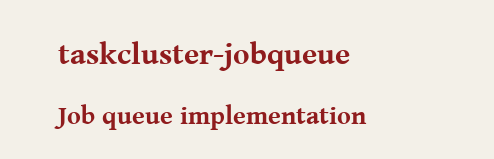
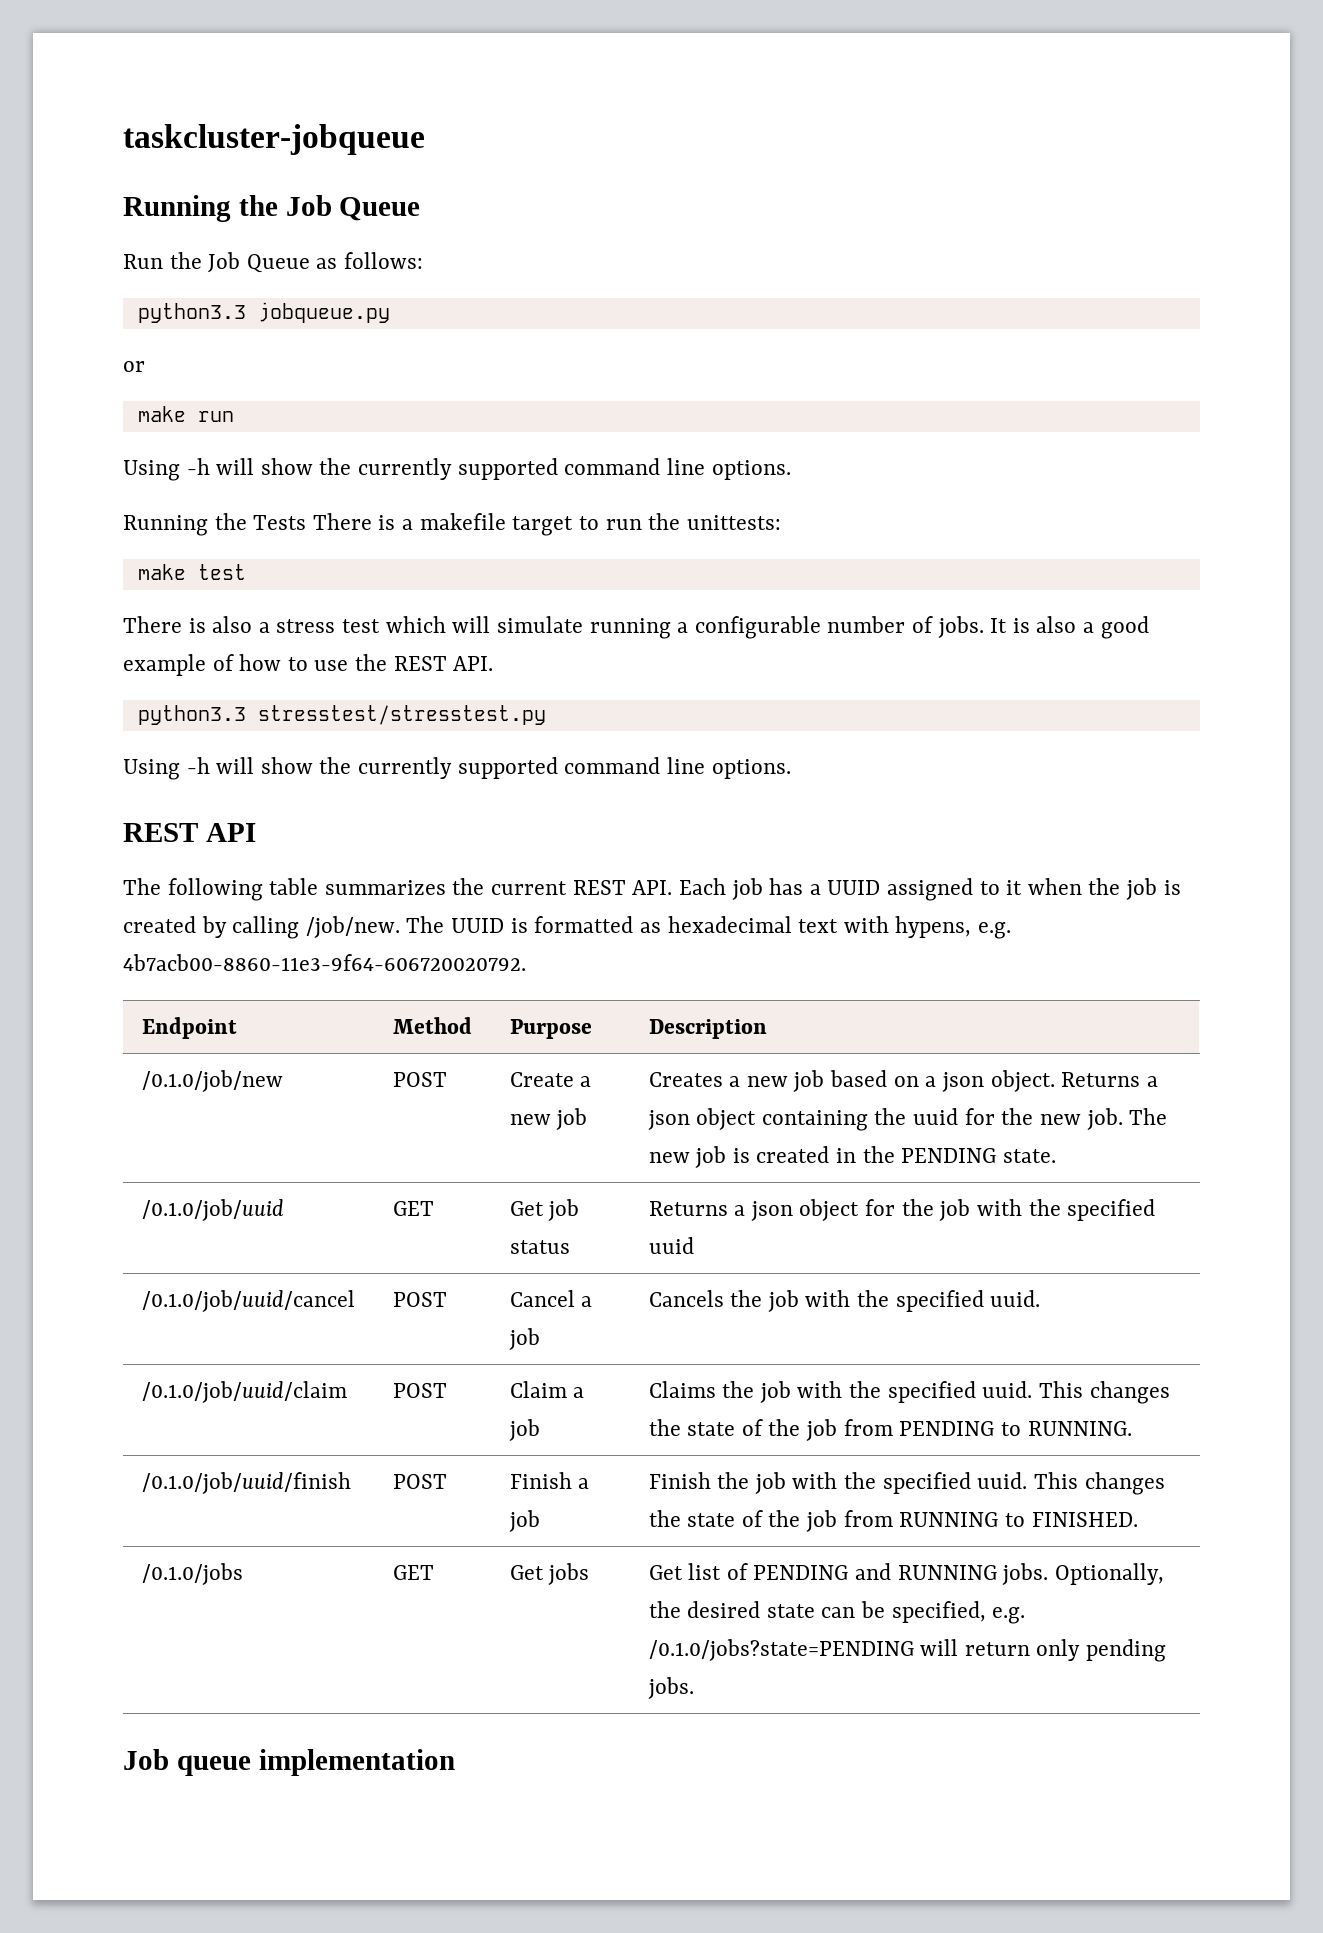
(350, 56) none -> [123,195,421,222] [123,252,424,273] [137,302,390,323] [123,361,145,372] [137,406,234,422] [123,458,791,481] [123,513,781,536] [137,564,246,580] [123,616,1149,639] [123,654,494,676] [137,705,546,725] [123,757,791,780] [123,823,256,842] [123,878,1181,901] [123,916,1011,939] [123,954,526,971] [141,1017,237,1039] [392,1017,472,1034] [509,1019,592,1039] [648,1019,767,1039] [141,1070,283,1092] [392,1072,447,1087] [509,1072,592,1087] [509,1108,588,1130] [648,1070,1158,1092] [647,1108,1168,1131] [648,1146,1056,1168] [141,1199,284,1221] [392,1201,434,1216] [509,1199,580,1221] [509,1240,570,1254] [648,1199,1156,1221] [648,1237,694,1254] [141,1290,355,1312] [392,1292,447,1307] [509,1290,593,1307] [508,1328,540,1350] [648,1290,1041,1312] [141,1381,347,1403] [392,1383,447,1398] [509,1381,585,1398] [508,1419,540,1441] [648,1381,1170,1404] [648,1419,1132,1441] [141,1472,351,1494] [392,1474,447,1489] [509,1472,590,1489] [508,1510,540,1532] [648,1472,1165,1495] [648,1510,1138,1532] [141,1563,243,1585] [392,1565,434,1580] [509,1563,590,1585] [648,1563,1164,1585] [648,1601,1026,1624] [648,1639,1167,1662] [647,1677,694,1699] // Running the Job Queue // Run the Job Queue as follows: // python3.3 jobqueue.py // or // make run // Using -h will show the currently supported command line options. // Running the Tests There is a makefile target to run the unittests: // make test // There is also a stress test which will simulate running a configurable number of jobs. It is also a good example of how to use the REST API. // python3.3 stresstest/stresstest.py // Using -h will show the currently supported command line options. // REST API // The following table summarizes the current REST API. Each job has a UUID assigned to it when the job is created by calling /job/new. The UUID is formatted as hexadecimal text with hypens, e.g. 4b7acb00-8860-11e3-9f64-606720020792. // Endpoint | Method | Purpose | Description // /0.1.0/job/new | POST | Create a new job | Creates a new job based on a json object. Returns a json object containing the uuid for the new job. The new job is created in the PENDING state. // /0.1.0/job/uuid | GET | Get job status | Returns a json object for the job with the specified uuid // /0.1.0/job/uuid/cancel | POST | Cancel a job | Cancels the job with the specified uuid. // /0.1.0/job/uuid/claim | POST | Claim a job | Claims the job with the specified uuid. This changes the state of the job from PENDING to RUNNING. // /0.1.0/job/uuid/finish | POST | Finish a job | Finish the job with the specified uuid. This changes the state of the job from RUNNING to FINISHED. // /0.1.0/jobs | GET | Get jobs | Get list of PENDING and RUNNING jobs. Optionally, the desired state can be specified, e.g. /0.1.0/jobs?state=PENDING will return only pending jobs.

